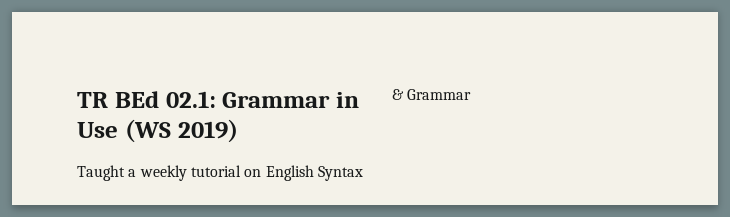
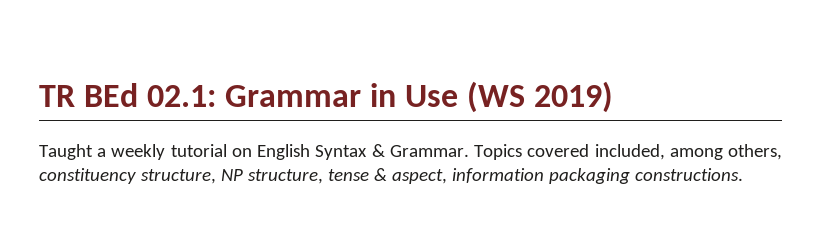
[407,89,472,100] Grammar -> [389,144,783,160] [39,168,743,184] Grammar. Topics covered included, among others, constituency structure, NP structure, tense & aspect, information packaging constructions.

